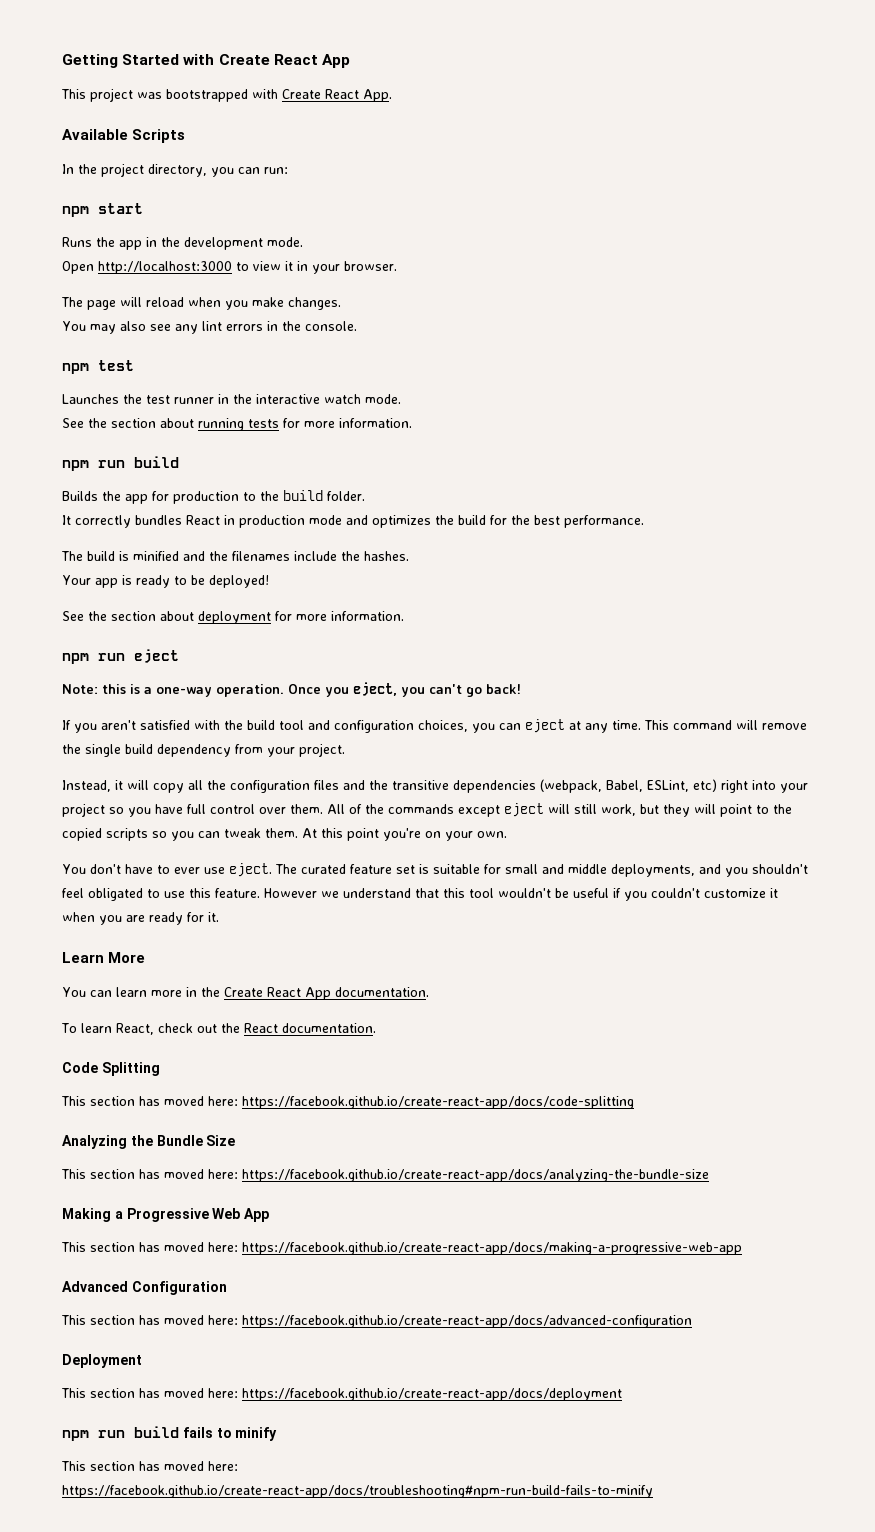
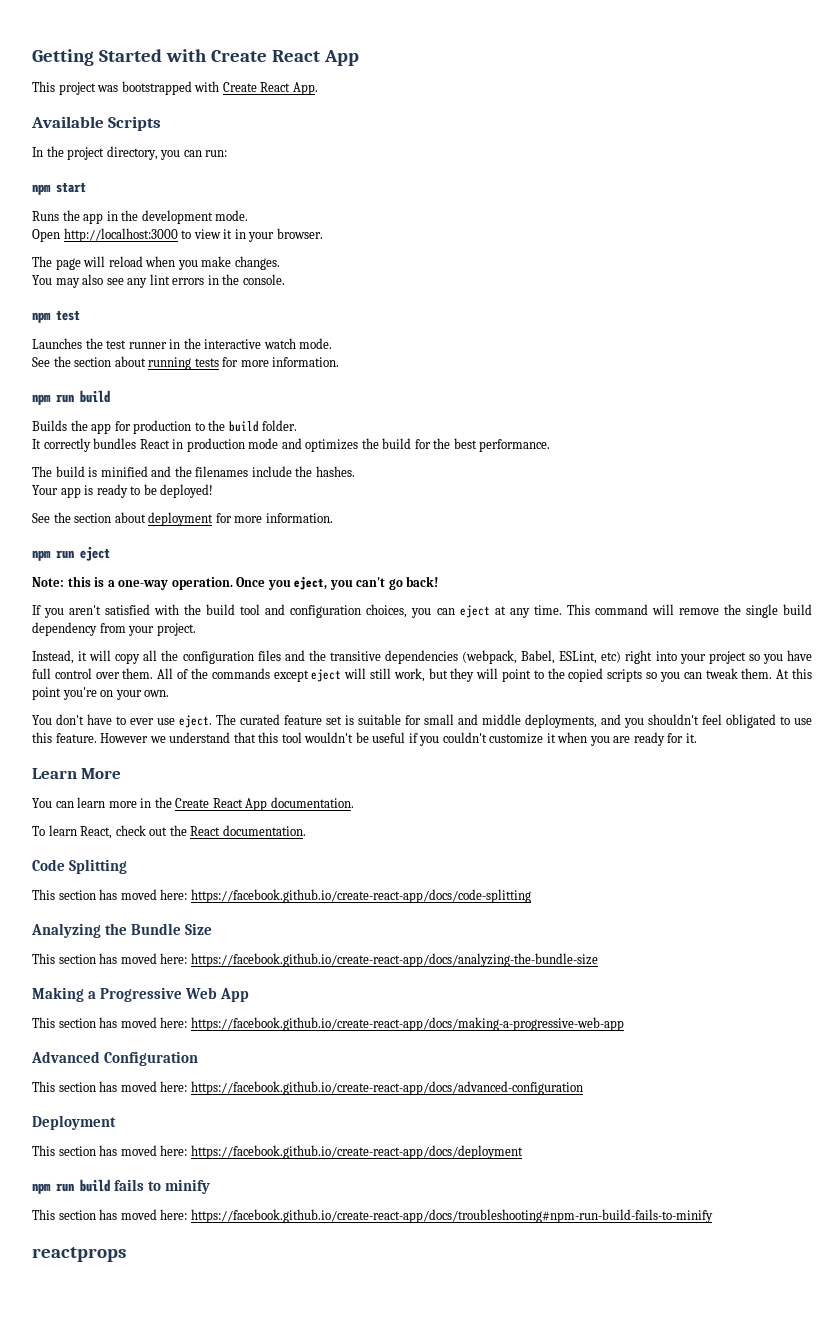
(653, 1491) none -> [32,1247,126,1262] // reactprops

